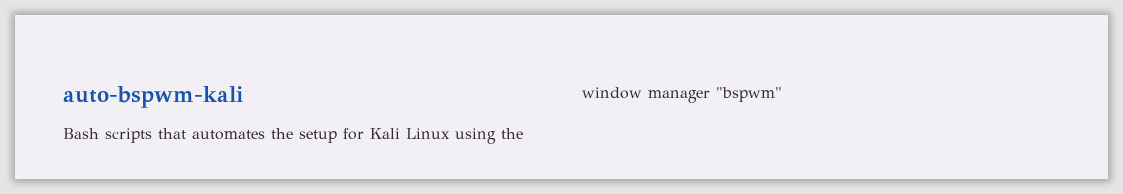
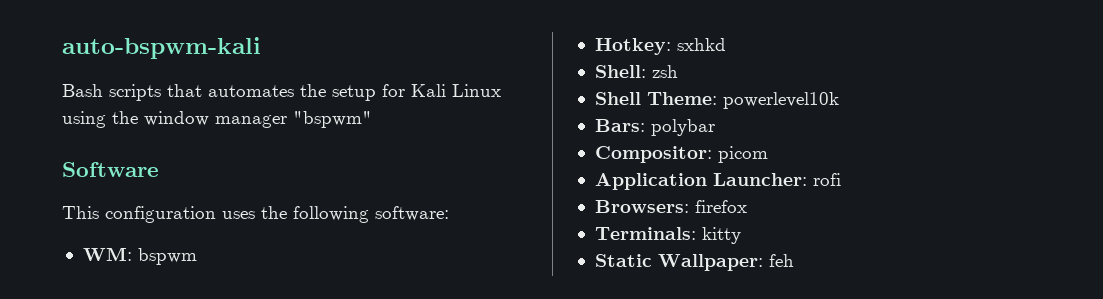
(782, 94) none -> [62,162,159,177] [62,206,449,223] [82,247,197,265] [594,38,726,55] [594,65,678,78] [594,92,839,109] [594,119,715,136] [594,146,768,163] [594,173,841,190] [594,200,747,213] [594,227,741,244] [594,254,794,271] // Software // This configuration uses the following software: // WM: bspwm // Hotkey: sxhkd // Shell: zsh // Shell Theme: powerlevel10k // Bars: polybar // Compositor: picom // Application Launcher: rofi // Browsers: firefox // Terminals: kitty // Static Wallpaper: feh

